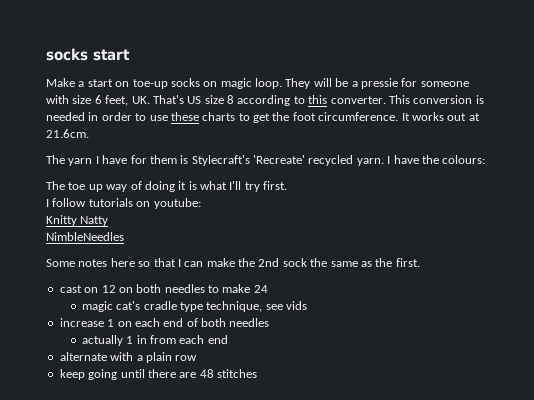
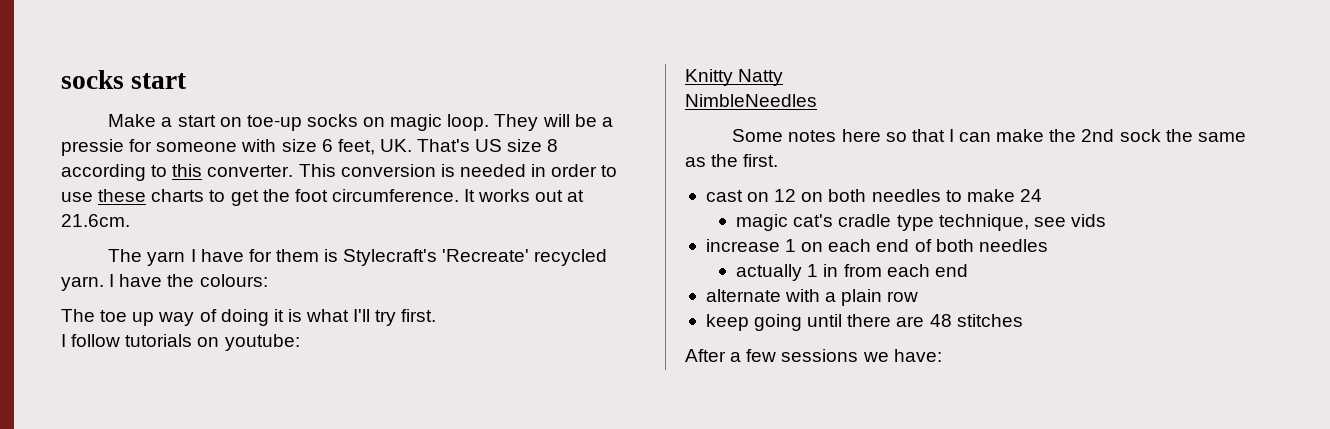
(257, 373) none -> [685,349,942,362] // After a few sessions we have:

